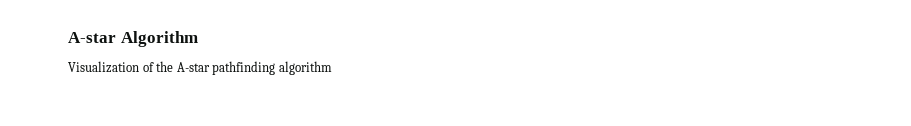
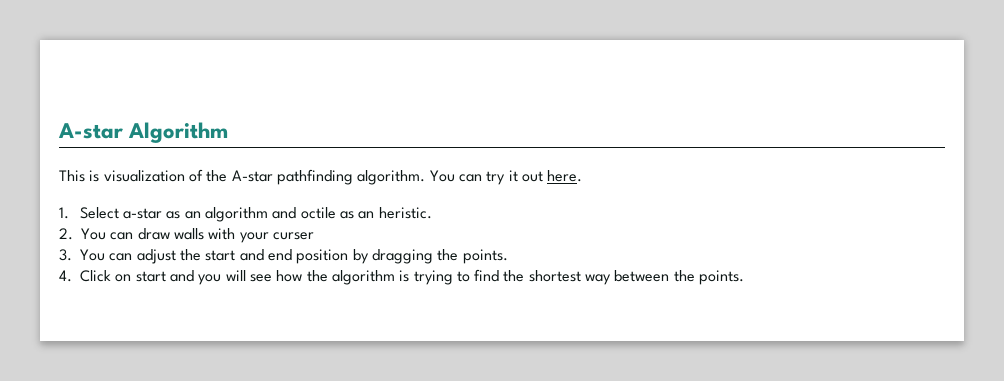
[68,61,139,73] Visualization -> [59,170,185,182] This is visualization
[278,61,332,75] algorithm -> [357,170,583,185] [59,207,432,222] [59,228,314,243] [59,249,508,264] [59,269,745,285] algorithm. You can try it out here. // 1. Select a-star as an algorithm and octile as an heristic. // 2. You can draw walls with your curser // 3. You can adjust the start and end position by dragging the points. // 4. Click on start and you will see how the algorithm is trying to find the shortest way between the points.

